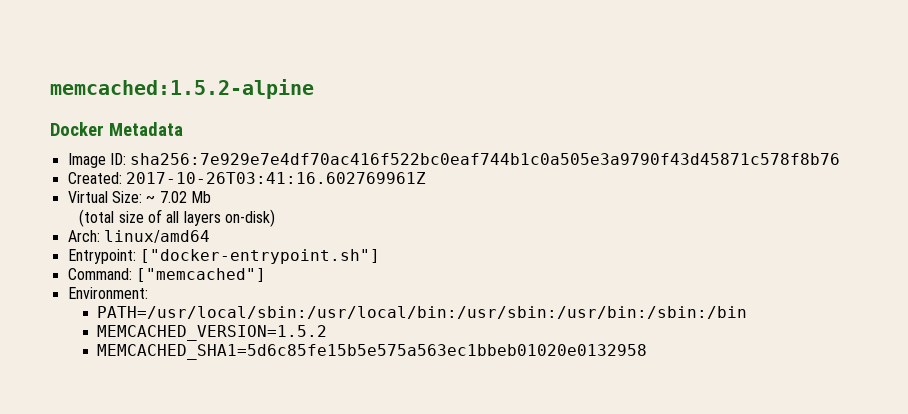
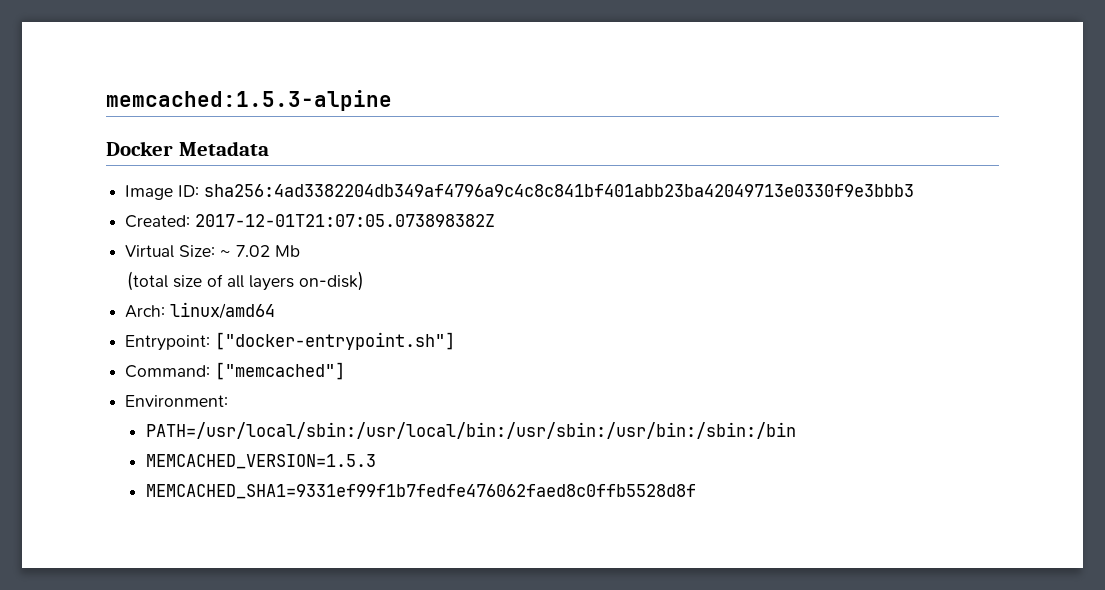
[50,79,314,99] memcached:1.5.2-alpine -> [106,90,392,111] memcached:1.5.3-alpine
[130,153,841,165] sha256:7e929e7e4df70ac416f522bc0eaf744b1c0a505e3a9790f43d45871c578f8b76 -> [204,184,915,197] sha256:4ad3382204db349af4796a9c4c8c841bf401abb23ba42049713e0330f9e3bbb3
[125,172,426,184] 2017-10-26T03:41:16.602769961Z -> [195,214,496,227] 2017-12-01T21:07:05.073898382Z
[97,325,328,341] [97,344,648,360] MEMCACHED_VERSION=1.5.2 // MEMCACHED_SHA1=5d6c85fe15b5e575a563ec1bbeb01020e0132958 -> [145,454,376,469] [145,484,696,499] MEMCACHED_VERSION=1.5.3 // MEMCACHED_SHA1=9331ef99f1b7fedfe476062faed8c0ffb5528d8f

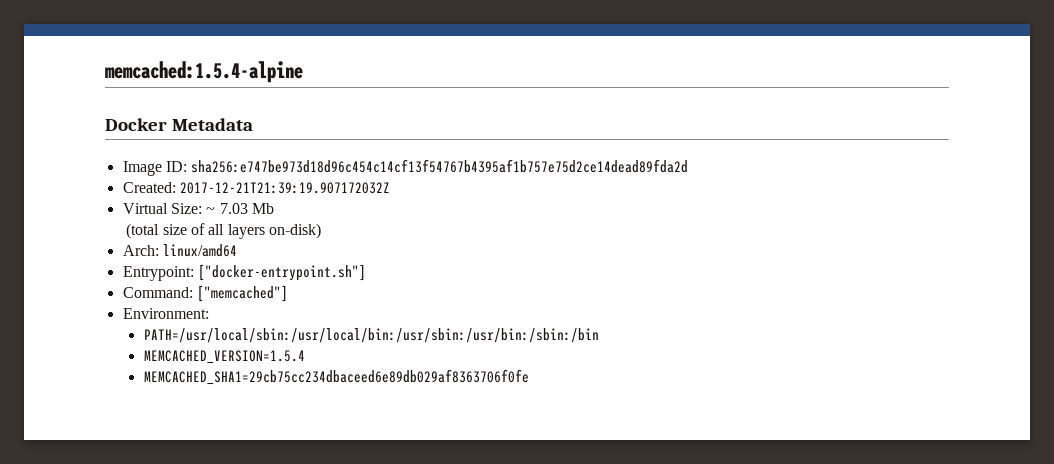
[106,90,392,111] memcached:1.5.3-alpine -> [105,61,303,83] memcached:1.5.4-alpine
[204,184,915,197] sha256:4ad3382204db349af4796a9c4c8c841bf401abb23ba42049713e0330f9e3bbb3 -> [191,159,689,173] sha256:e747be973d18d96c454c14cf13f54767b4395af1b757e75d2ce14dead89fda2d
[195,214,496,227] 2017-12-01T21:07:05.073898382Z -> [179,182,390,194] 2017-12-21T21:39:19.907172032Z
[236,245,271,257] 7.02 -> [219,203,248,214] 7.03
[145,454,376,469] [145,484,696,499] MEMCACHED_VERSION=1.5.3 // MEMCACHED_SHA1=9331ef99f1b7fedfe476062faed8c0ffb5528d8f -> [143,350,305,364] [143,369,529,385] MEMCACHED_VERSION=1.5.4 // MEMCACHED_SHA1=29cb75cc234dbaceed6e89db029af8363706f0fe

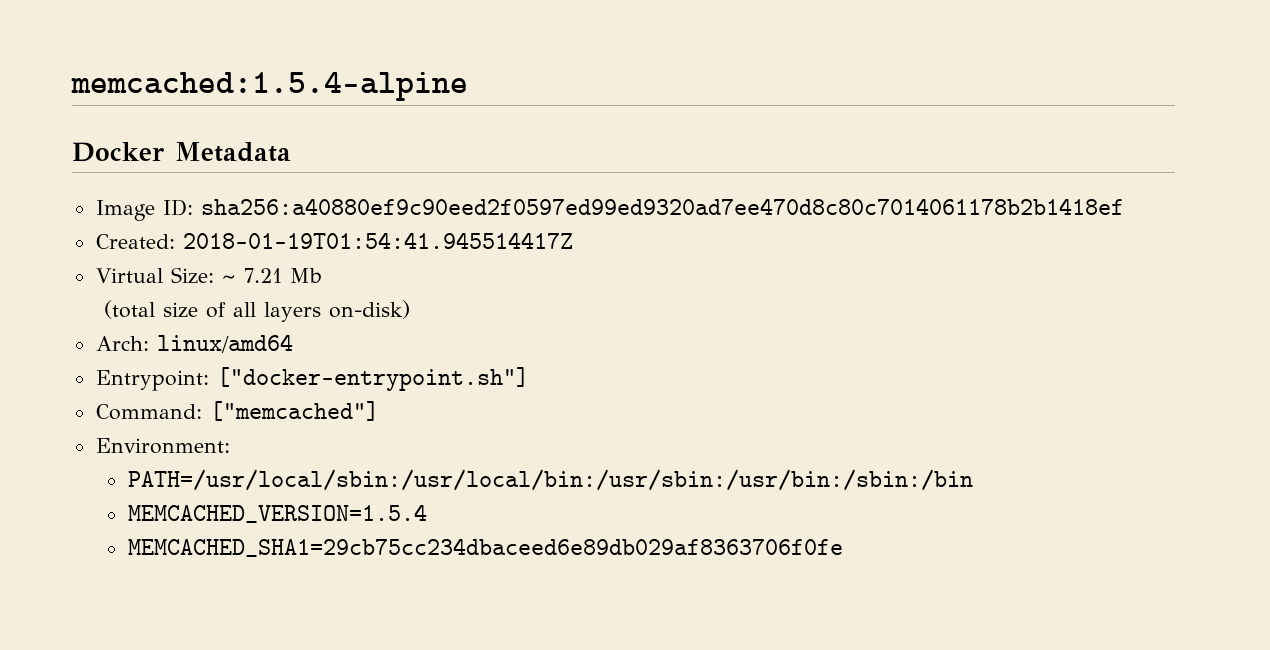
[191,159,689,173] sha256:e747be973d18d96c454c14cf13f54767b4395af1b757e75d2ce14dead89fda2d -> [200,198,1124,215] sha256:a40880ef9c90eed2f0597ed99ed9320ad7ee470d8c80c7014061178b2b1418ef
[179,182,390,194] 2017-12-21T21:39:19.907172032Z -> [182,232,573,249] 2018-01-19T01:54:41.945514417Z
[219,203,248,214] 7.03 -> [243,268,282,283] 7.21

